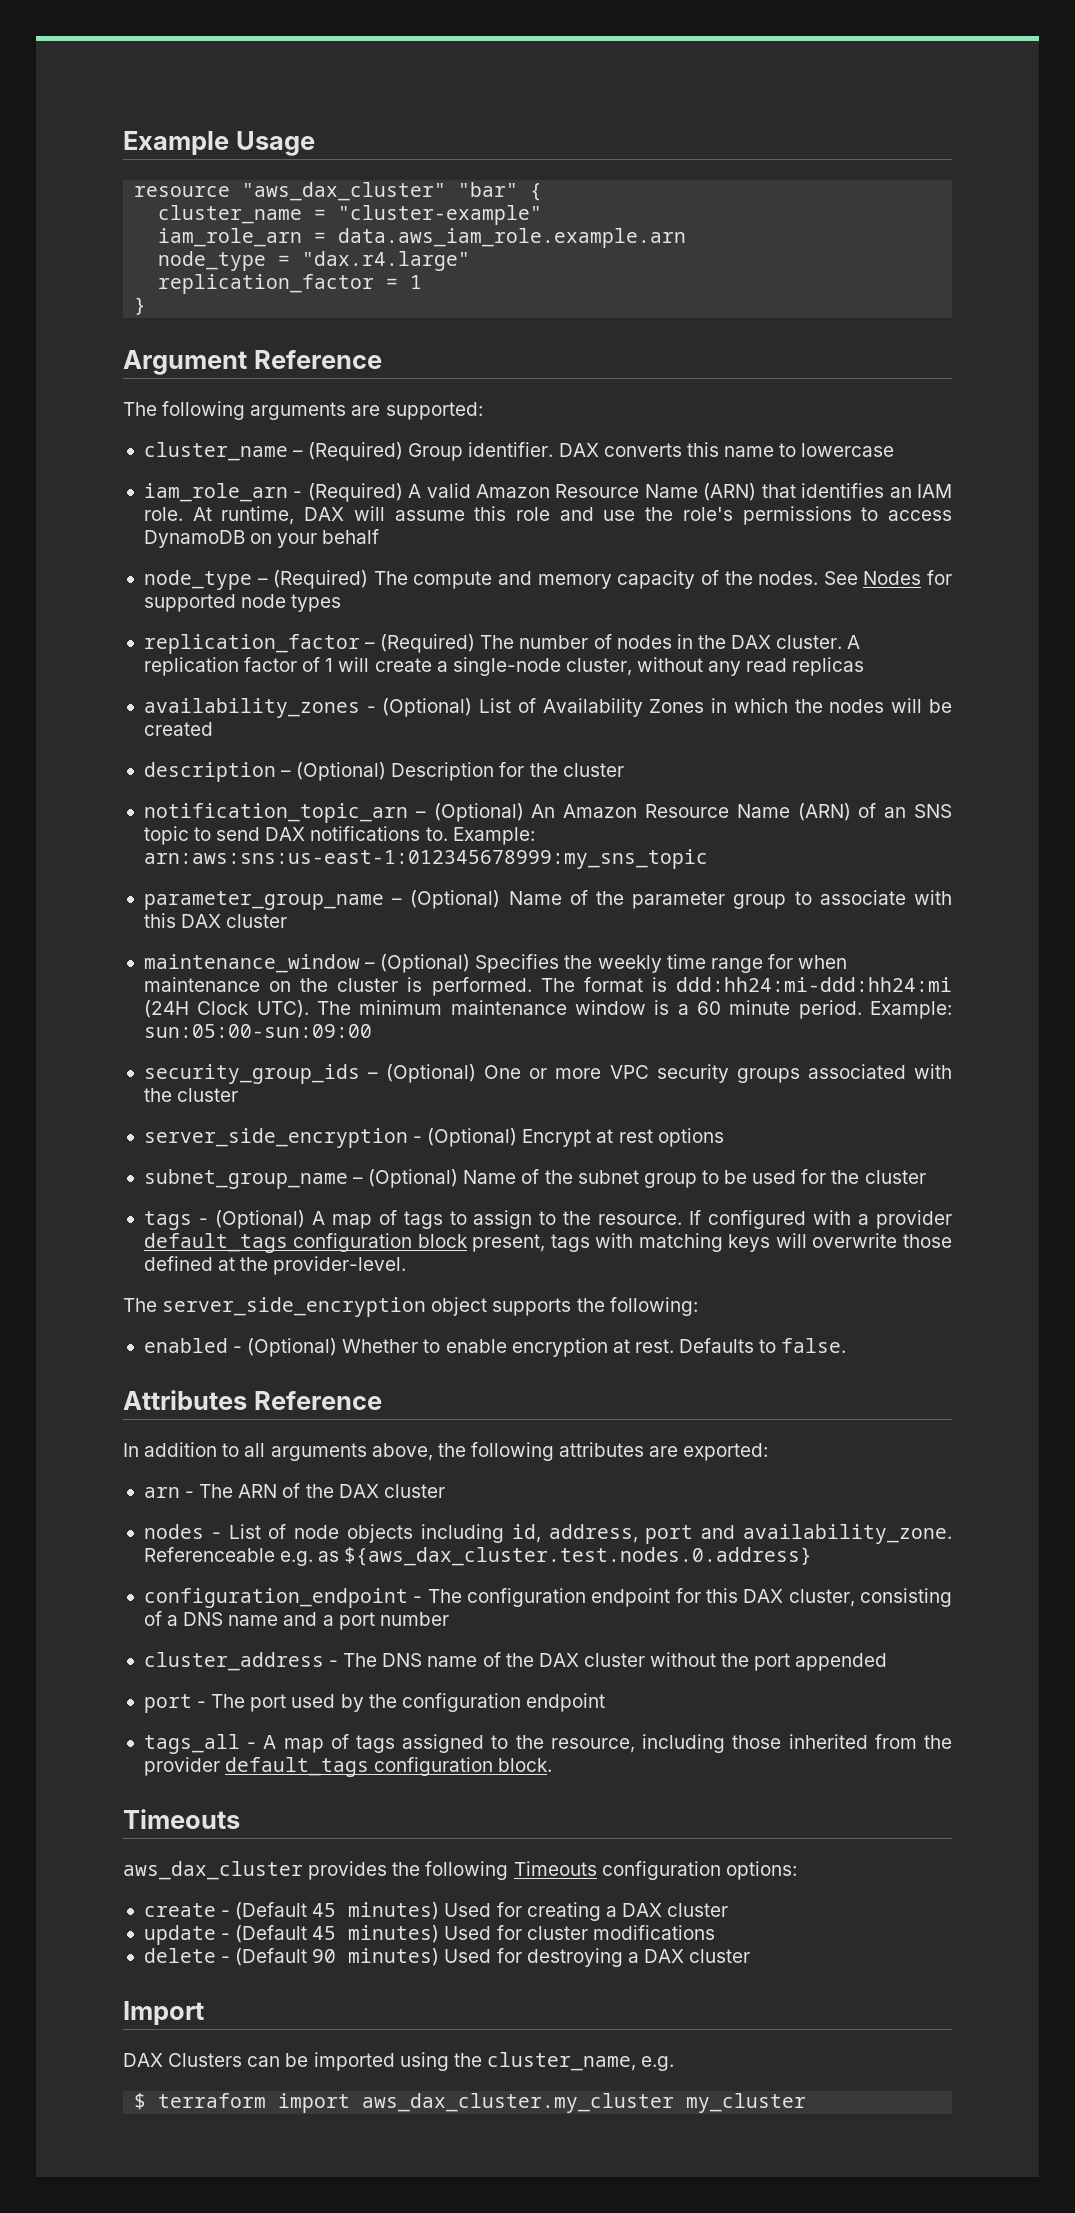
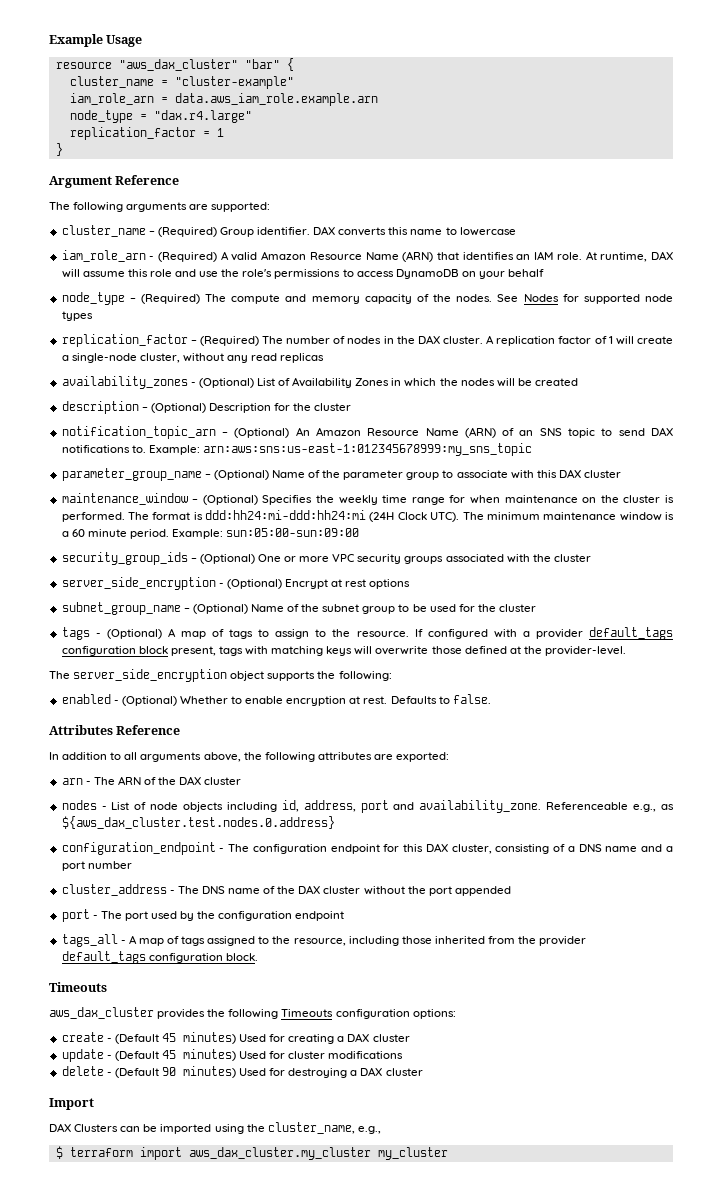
[280,1551,314,1566] e.g. -> [633,804,657,812] e.g.,
[641,2056,675,2071] e.g. -> [357,1126,381,1134] e.g.,

